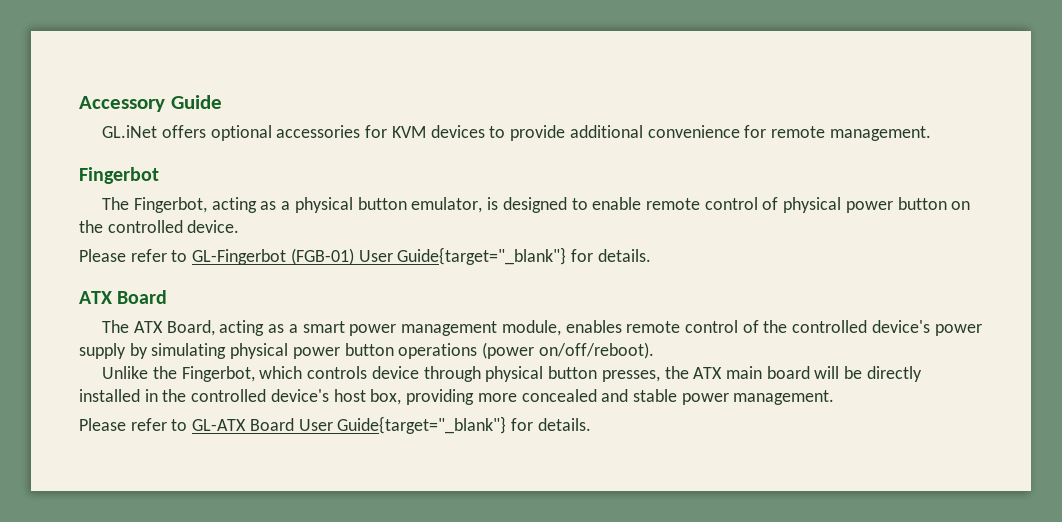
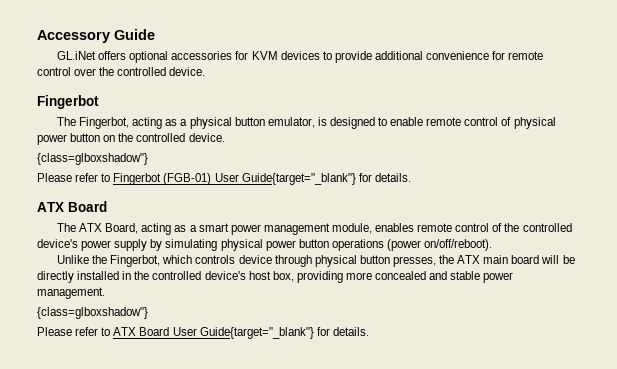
[829,126,931,141] management. -> [37,67,206,76] control over the controlled device.
[79,249,287,265] // Please refer to GL-Fingerbot -> [37,153,148,165] [37,173,162,185] // {class=glboxshadow"} // Please refer to Fingerbot
[79,418,247,431] // Please refer to GL-ATX -> [37,307,148,319] [37,327,137,336] // {class=glboxshadow"} // Please refer to ATX

